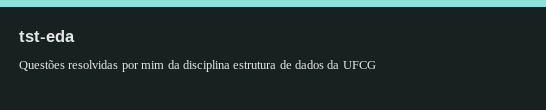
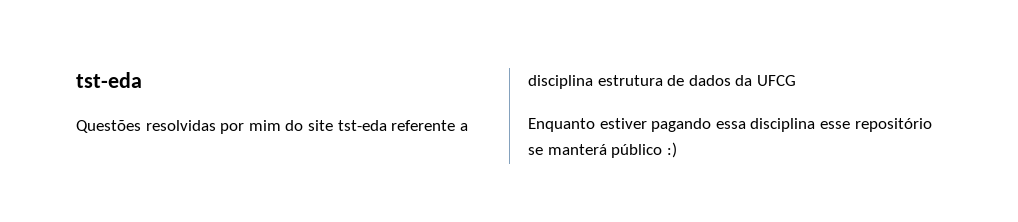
[167,60,180,69] da -> [285,120,468,131] do site tst-eda referente a
(376, 65) none -> [528,118,932,132] [528,142,677,158] // Enquanto estiver pagando essa disciplina esse repositório se manterá público :)

